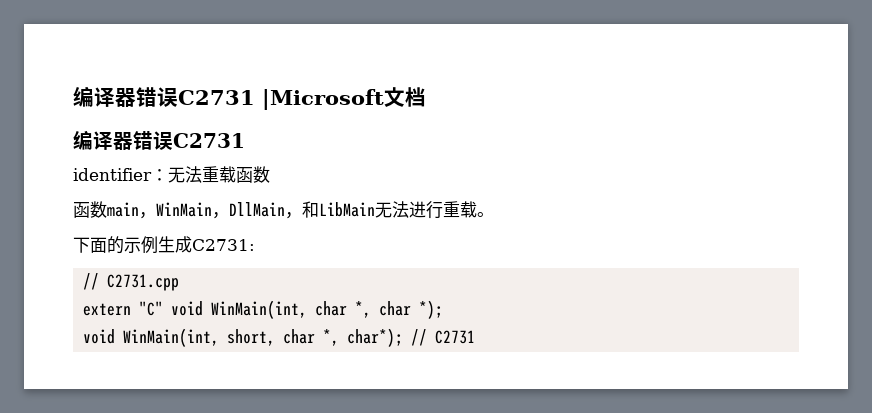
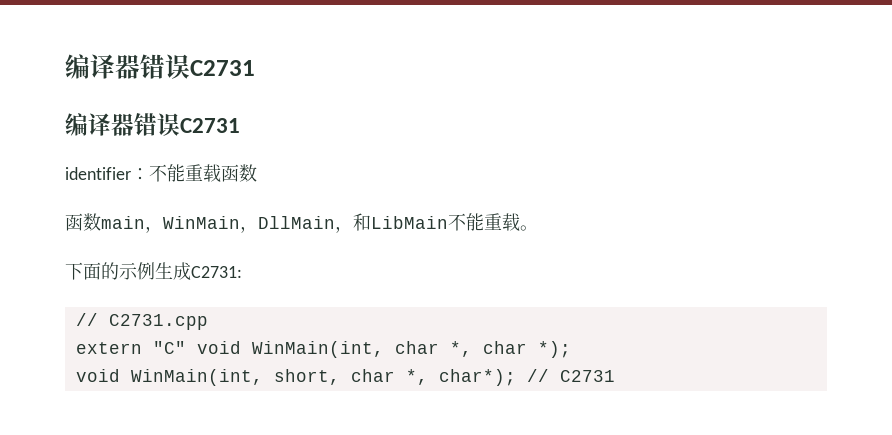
[73,86,426,110] 编译器错误C2731 |Microsoft文档 -> [65,54,255,79] 编译器错误C2731
[168,166,202,183] 无法 -> [149,164,185,182] 不能
[375,201,443,219] 无法进行 -> [448,213,484,231] 不能

